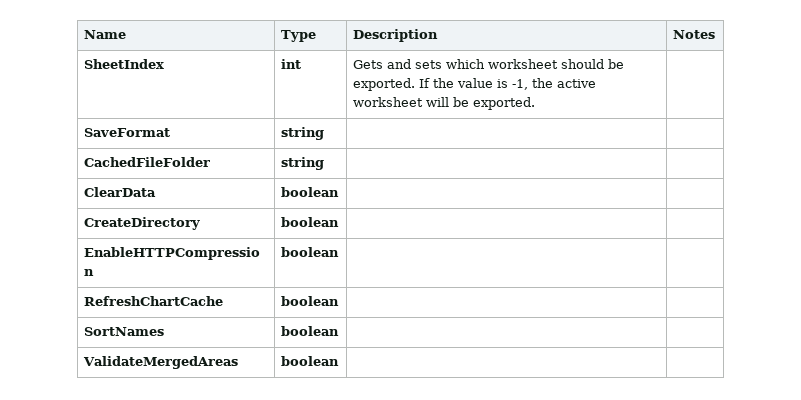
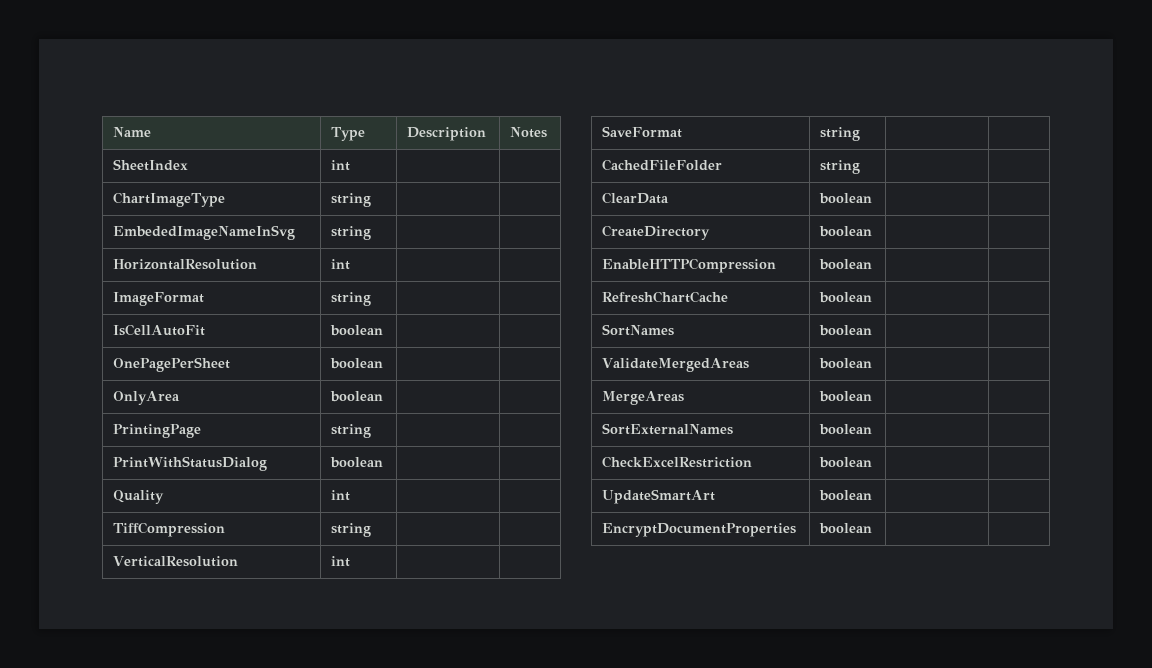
[352,59,624,69] [352,78,596,91] [352,97,535,110] Gets and sets which worksheet should be exported. If the value is -1, the active worksheet will be exported. -> [113,192,226,207] [331,193,372,207] [113,225,296,240] [331,226,372,240] [113,259,258,270] [331,259,351,270] [113,292,205,306] [331,292,372,306] [113,324,206,336] [330,325,384,336] [113,357,231,372] [330,358,384,369] [113,391,181,405] [330,391,384,402] [113,424,202,438] [331,424,372,438] [113,456,268,471] [330,457,384,468] [113,490,165,504] [331,490,351,501] [113,522,226,537] [331,523,372,537] [113,556,239,567] [331,556,351,567] | // ChartImageType | string | | // EmbededImageNameInSvg | string | | // HorizontalResolution | int | | // ImageFormat | string | | // IsCellAutoFit | boolean | | // OnePagePerSheet | boolean | | // OnlyArea | boolean | | // PrintingPage | string | | // PrintWithStatusDialog | boolean | | // Quality | int | | // TiffCompression | string | | // VerticalResolution | int |
(339, 361) none -> [602,391,685,405] [819,391,873,402] [602,423,734,435] [819,424,873,435] [602,456,753,468] [819,457,873,468] [602,489,716,504] [819,490,873,501] [602,523,797,537] [819,523,873,534] // MergeAreas | boolean | | // SortExternalNames | boolean | | // CheckExcelRestriction | boolean | | // UpdateSmartArt | boolean | | // EncryptDocumentProperties | boolean | |

